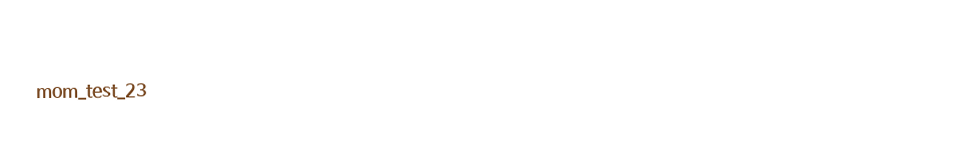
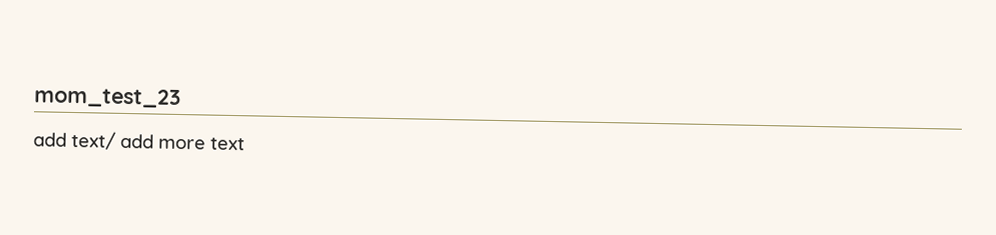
(148, 92) none -> [33,130,245,151] // add text/ add more text

